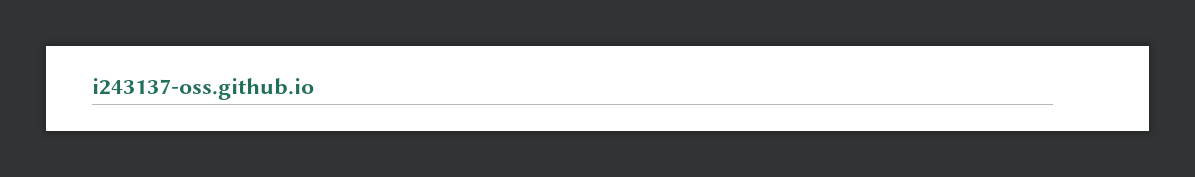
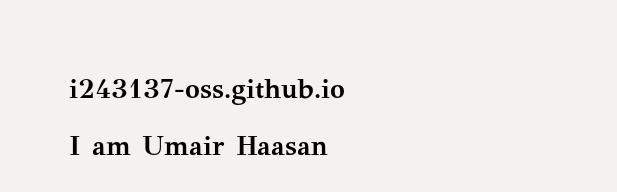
(314, 89) none -> [69,136,328,156] // I am Umair Haasan

